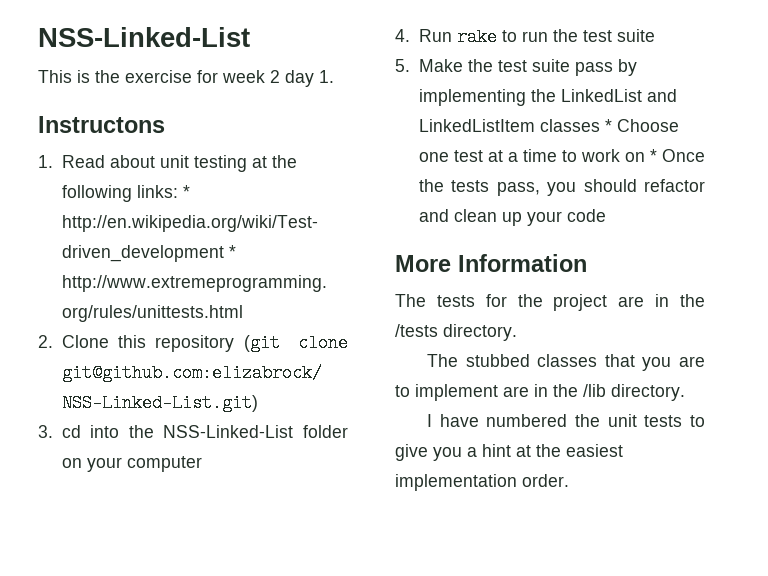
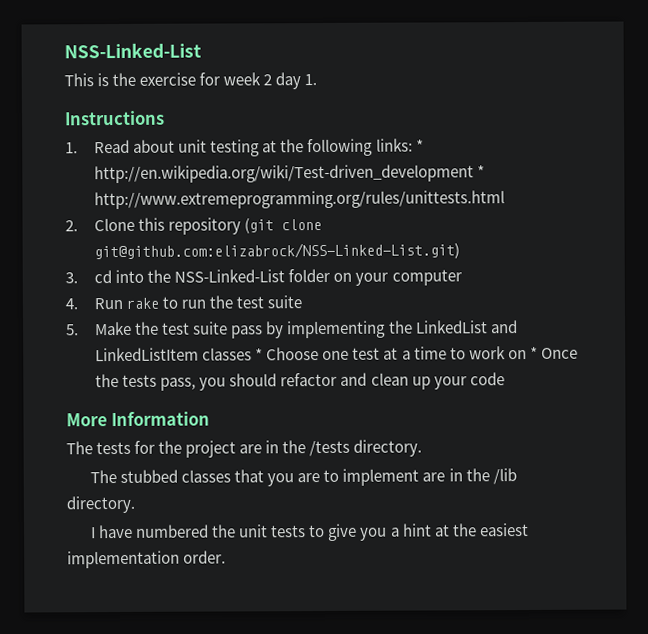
[38,116,165,133] Instructons -> [64,110,165,126] Instructions

